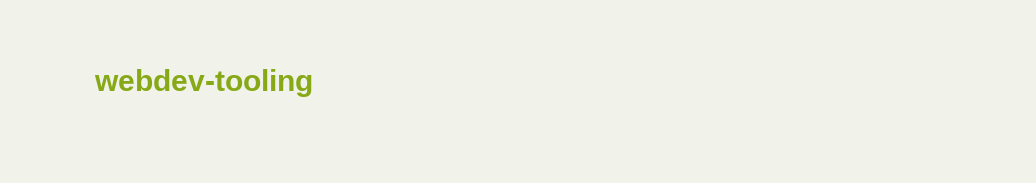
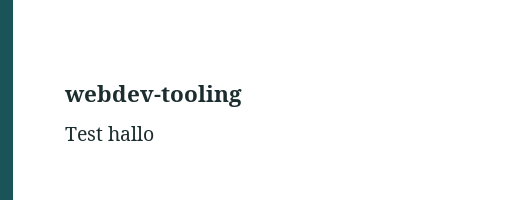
(313, 83) none -> [65,126,155,141] // Test hallo

